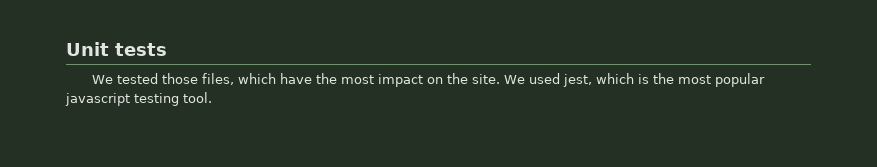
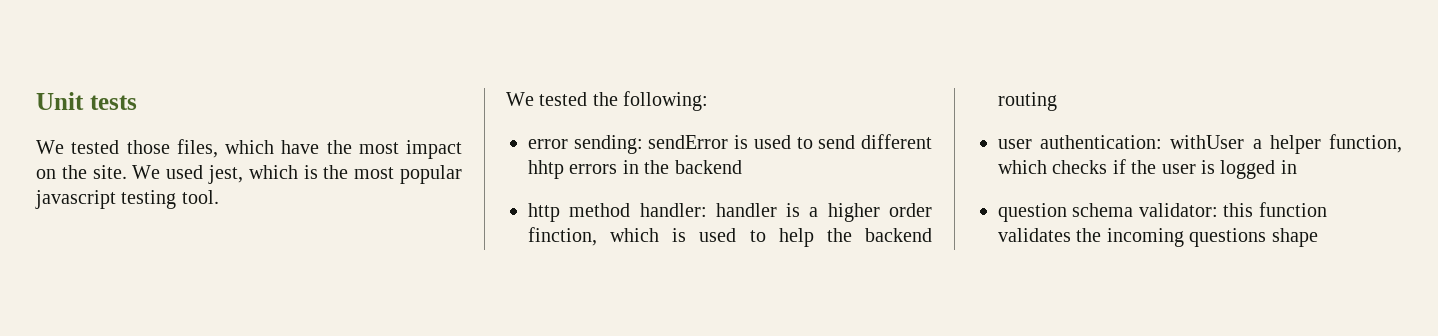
(212, 97) none -> [506,91,709,111] [528,134,932,154] [528,160,742,179] [528,203,932,222] [528,227,932,247] [998,92,1057,111] [998,134,1402,154] [998,159,1297,179] [998,202,1327,222] [998,228,1318,247] // We tested the following: // error sending: sendError is used to send different hhtp errors in the backend // http method handler: handler is a higher order finction, which is used to help the backend routing // user authentication: withUser a helper function, which checks if the user is logged in // question schema validator: this function validates the incoming questions shape

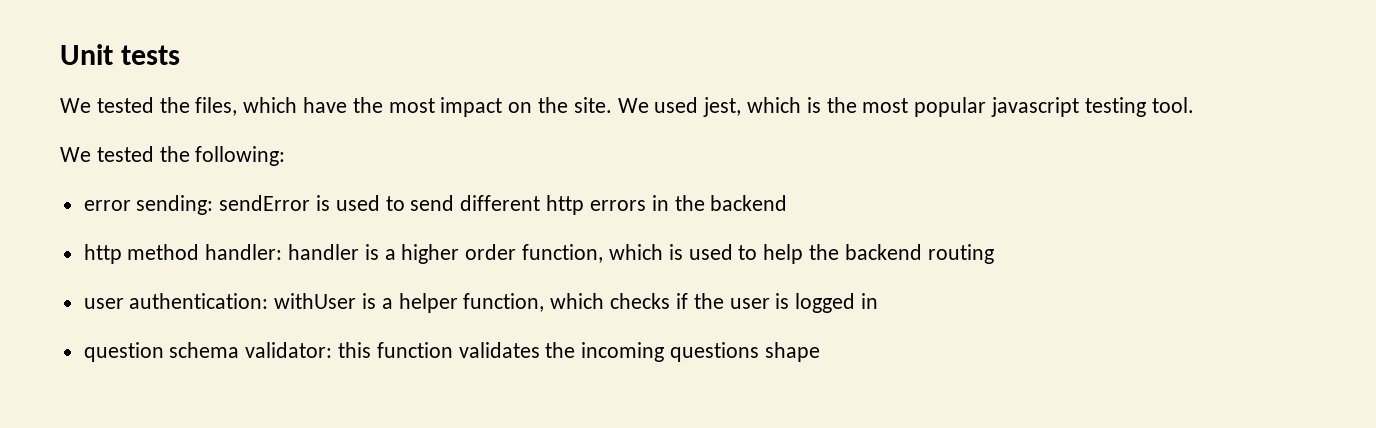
[126,140,170,154] those -> [159,97,190,113] the
[528,160,564,179] hhtp -> [546,195,585,215] http
[528,227,597,246] finction, -> [522,244,604,263] function,
(1245, 142) none -> [362,293,377,309] is

